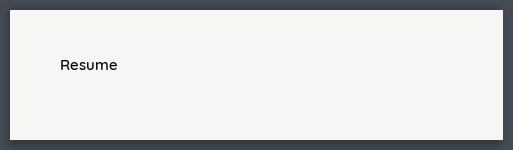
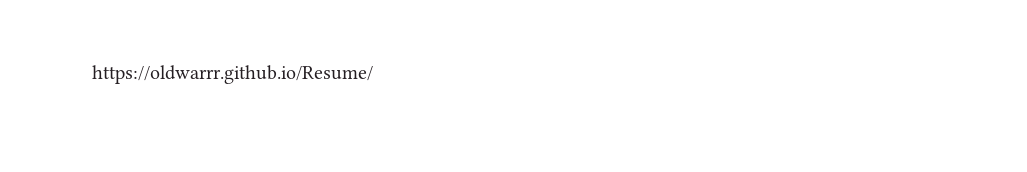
[60,60,118,70] Resume -> [92,65,373,84] https://oldwarrr.github.io/Resume/

